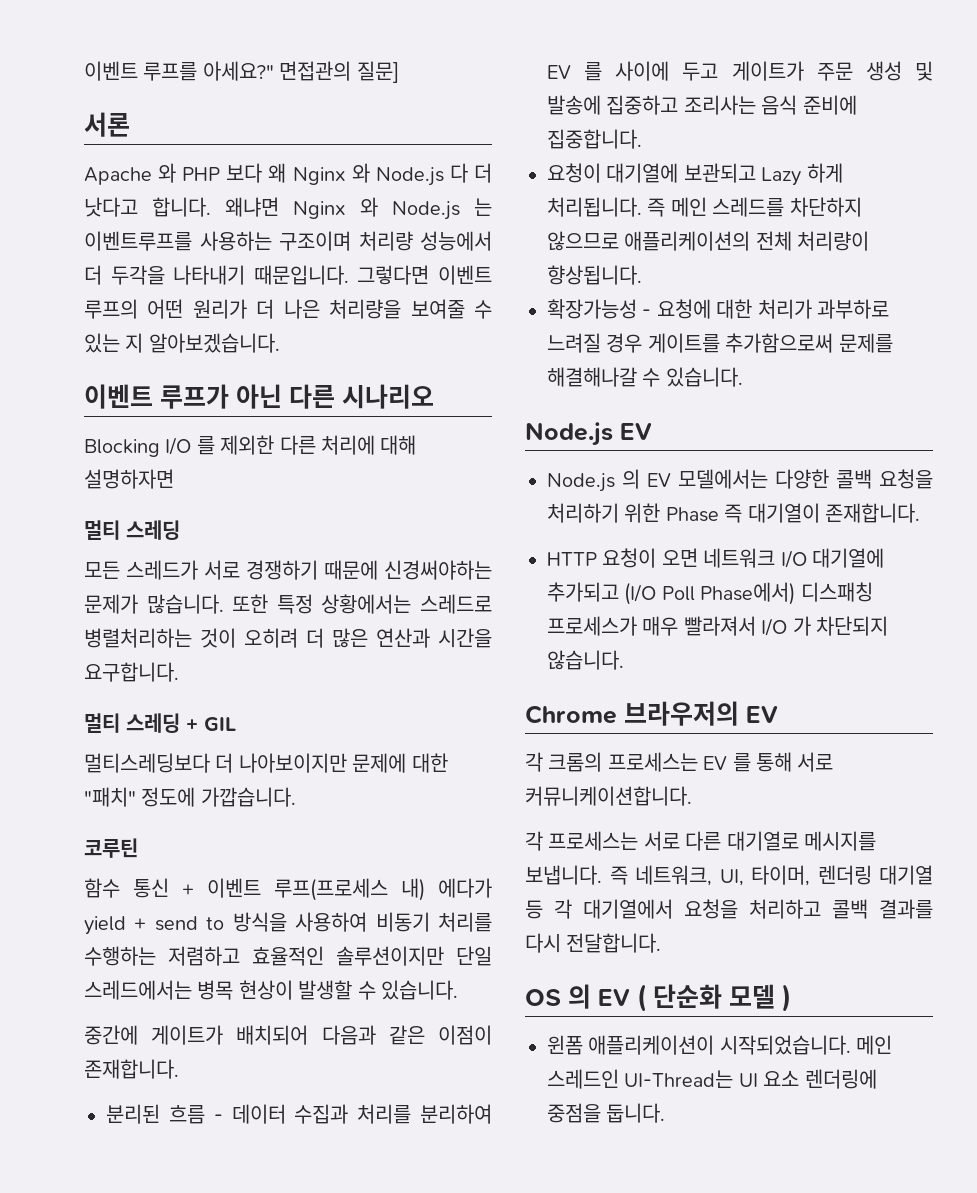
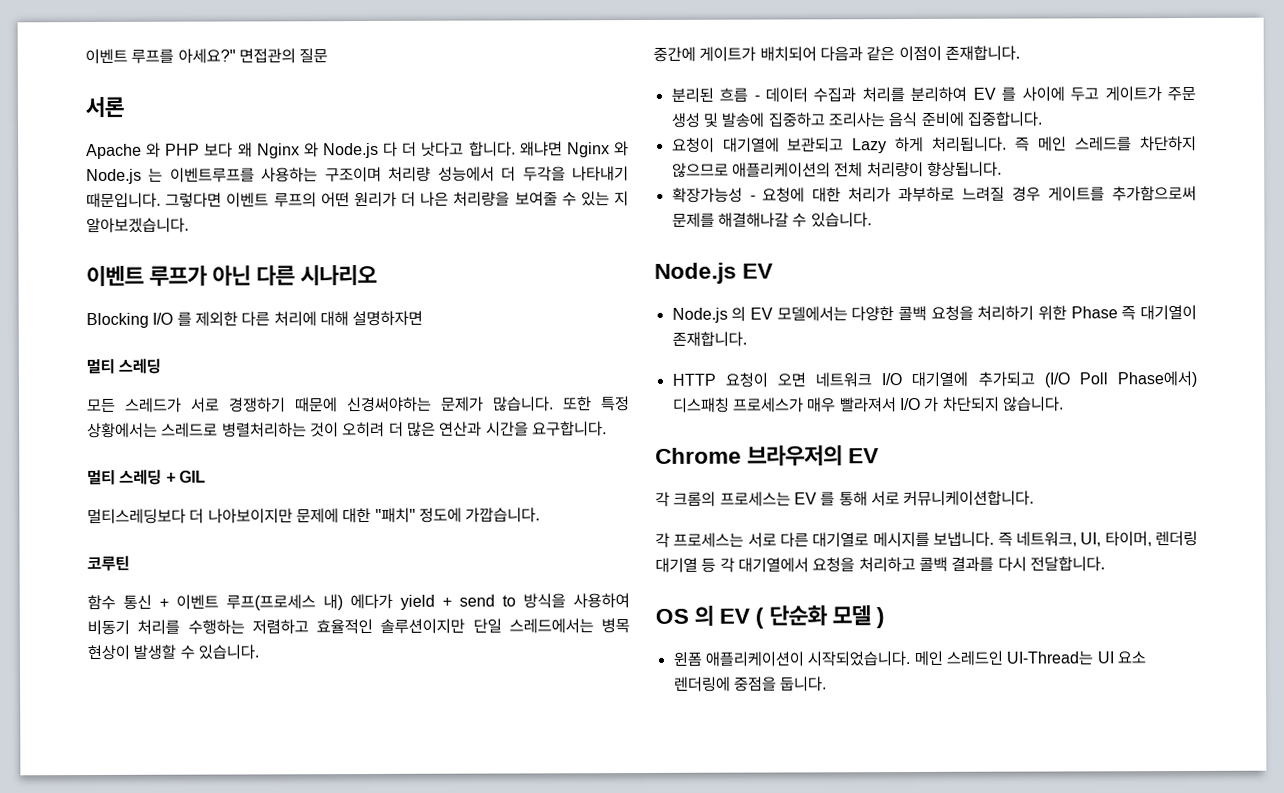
[356,61,399,83] 질문] -> [299,48,329,64] 질문

